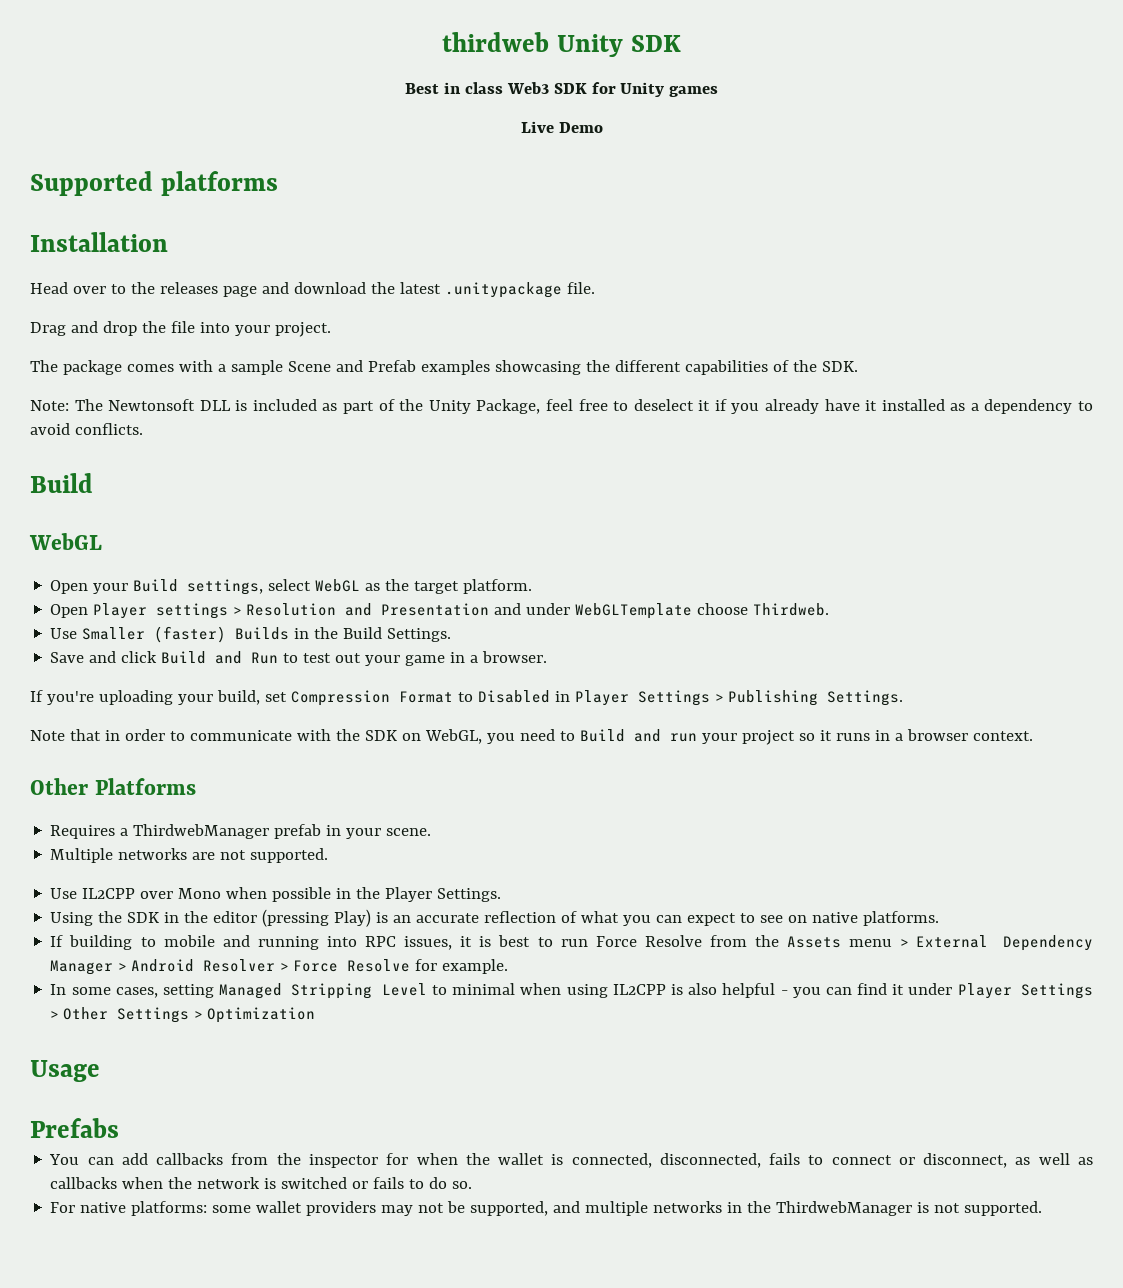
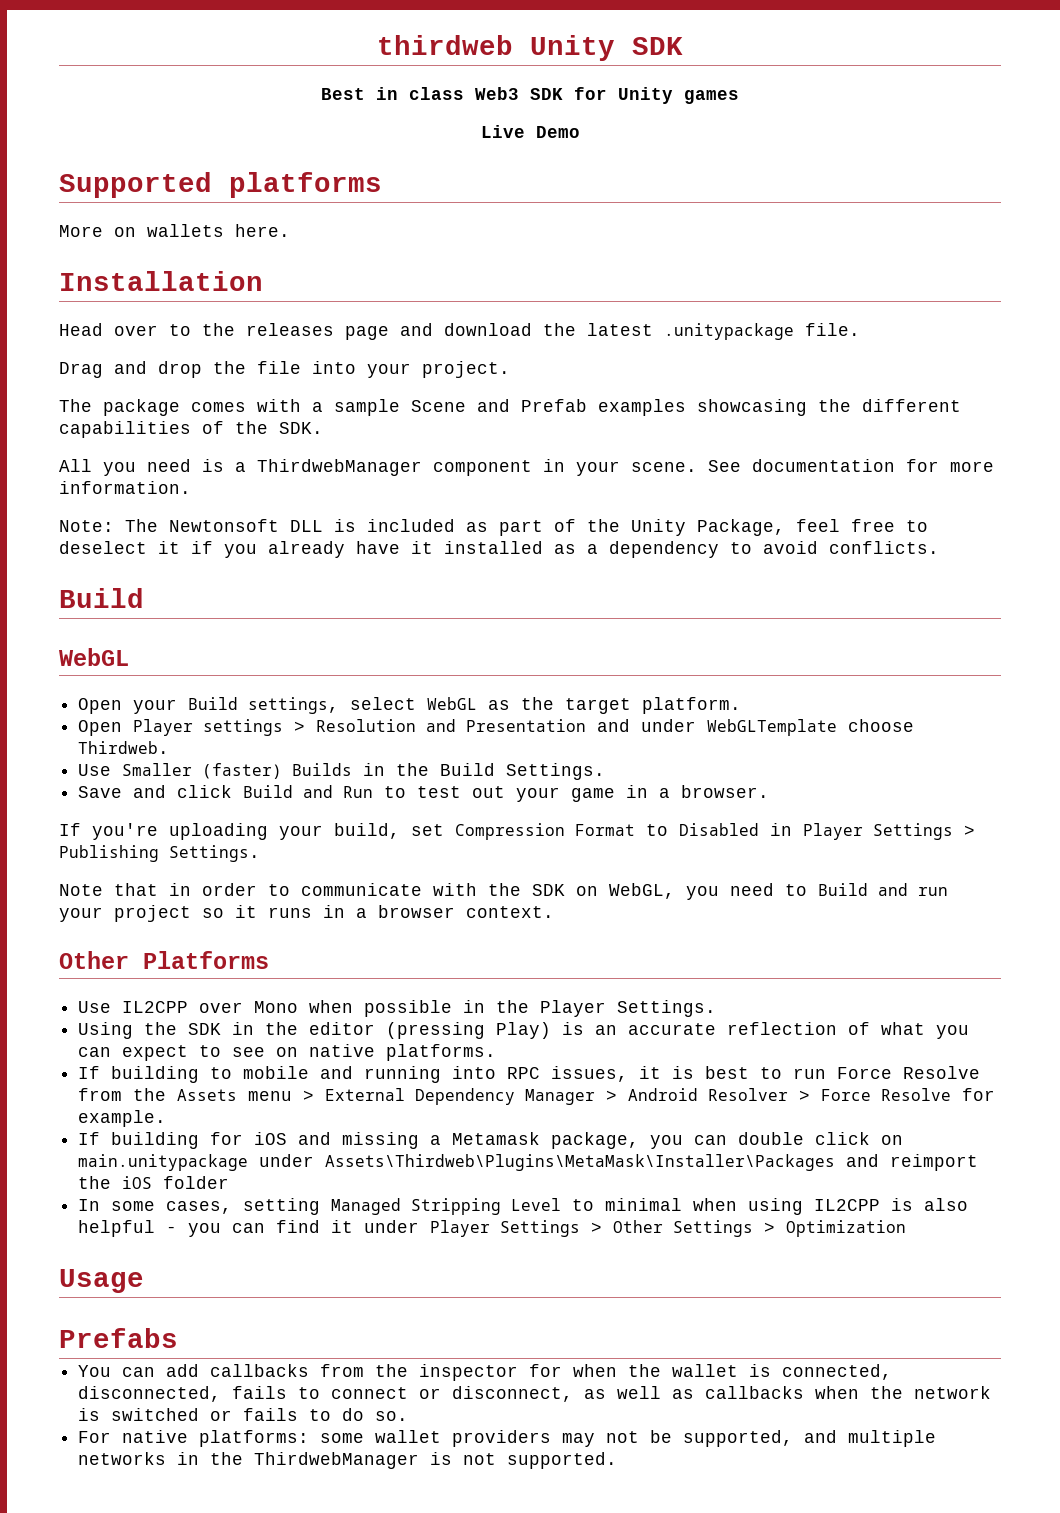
(278, 183) none -> [59,224,290,237] // More on wallets here.
(858, 366) none -> [59,459,994,476] [59,481,191,494] // All you need is a ThirdwebManager component in your scene. See documentation for more information.
[50,824,432,839] [50,848,329,863] // Requires a ThirdwebManager prefab in your scene. // Multiple networks are not supported. -> (269, 960) none
(509, 966) none -> [78,1132,904,1149] [78,1154,979,1171] [78,1176,230,1189] // If building for iOS and missing a Metamask package, you can double click on main.unitypackage under Assets\Thirdweb\Plugins\MetaMask\Installer\Packages and reimport the iOS folder

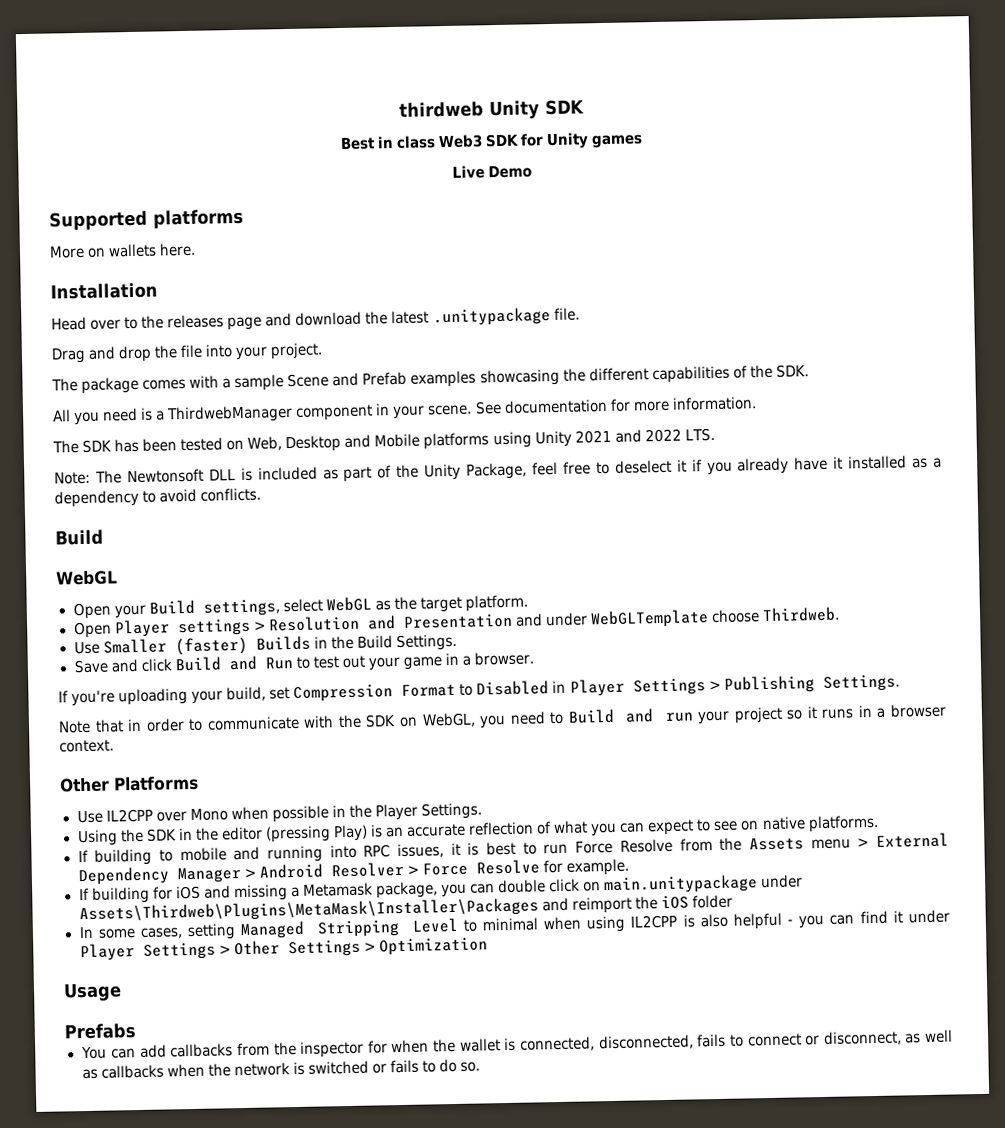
(191, 487) none -> [52,427,715,454] // The SDK has been tested on Web, Desktop and Mobile platforms using Unity 2021 and 2022 LTS.
[78,1430,937,1447] [78,1452,618,1469] // For native platforms: some wallet providers may not be supported, and multiple networks in the ThirdwebManager is not supported. -> (481, 1066) none

